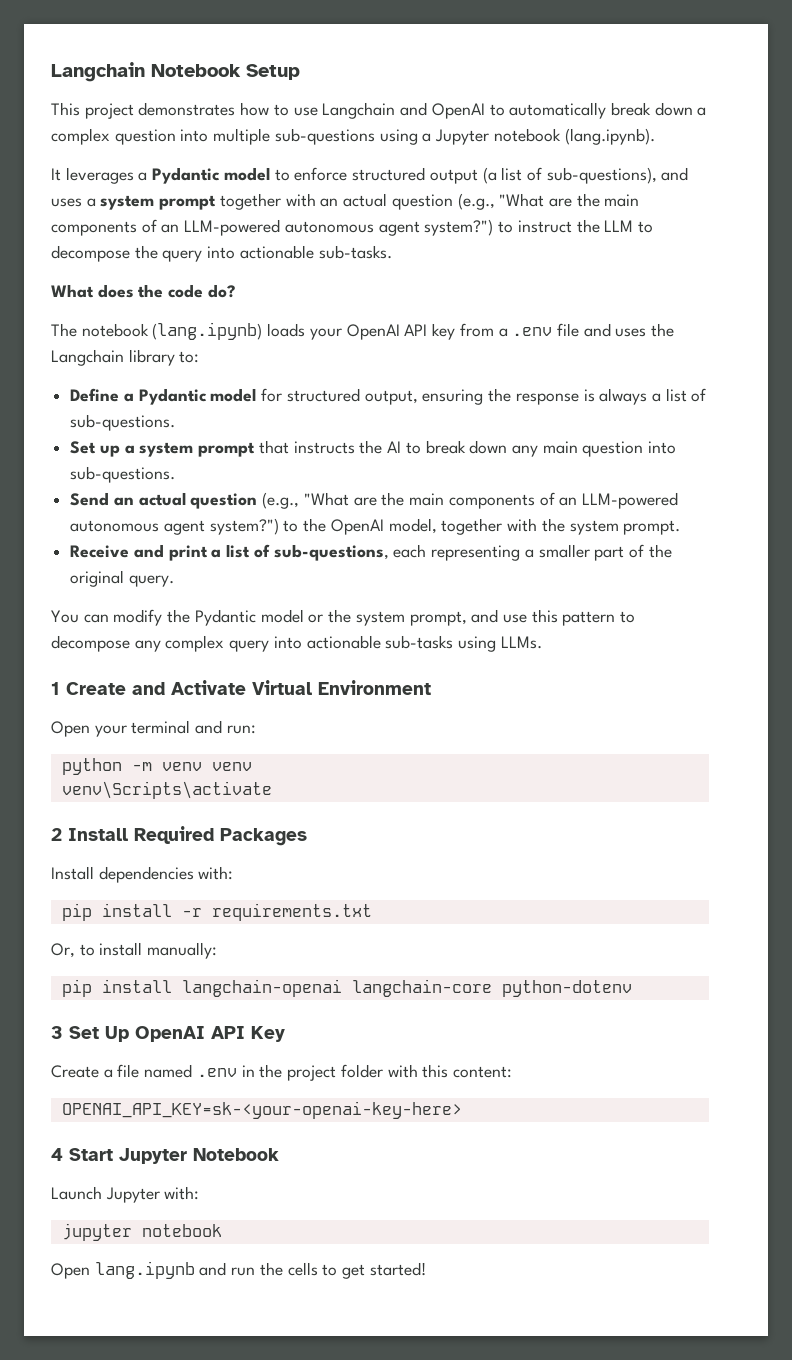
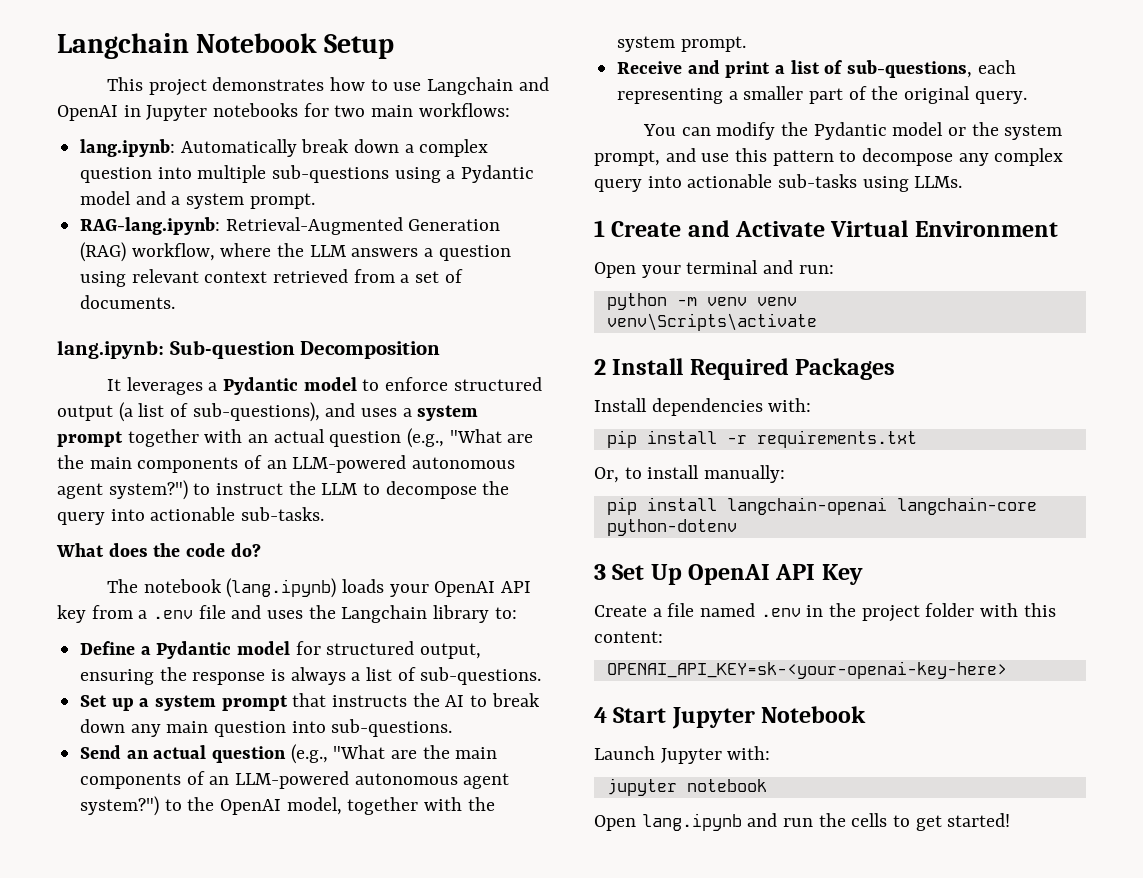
[489,102,607,119] to automatically -> [123,103,510,121] [80,139,297,157] in Jupyter notebooks for two main workflows: // lang.ipynb: Automatically
[435,128,655,145] Jupyter notebook (lang.ipynb). -> [461,165,535,183] [80,191,315,209] [80,217,501,235] [80,242,511,262] [80,269,463,287] [80,295,176,309] [57,340,441,359] Pydantic model and a system prompt. // RAG-lang.ipynb: Retrieval-Augmented Generation (RAG) workflow, where the LLM answers a question using relevant context retrieved from a set of documents. // lang.ipynb: Sub-question Decomposition

